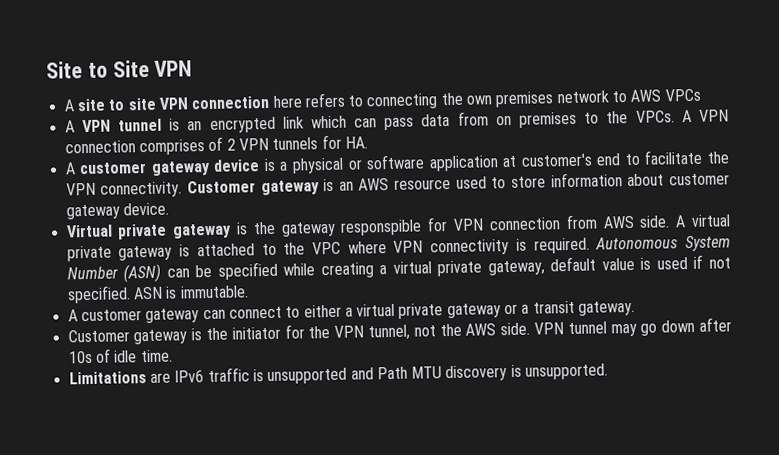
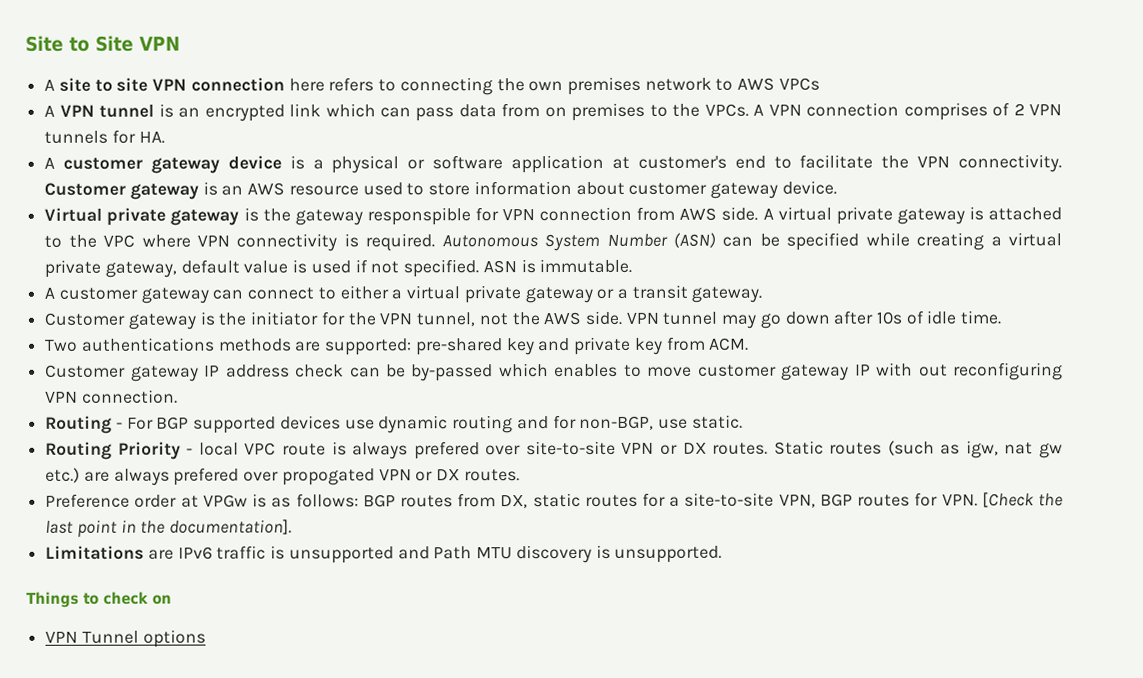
(173, 356) none -> [45,336,750,356] [45,362,1064,382] [45,389,178,404] [45,414,743,434] [45,440,1064,460] [45,467,520,486] [45,492,1064,509] [45,519,293,538] // Two authentications methods are supported: pre-shared key and private key from ACM. // Customer gateway IP address check can be by-passed which enables to move customer gateway IP with out reconfiguring VPN connection. // Routing - For BGP supported devices use dynamic routing and for non-BGP, use static. // Routing Priority - local VPC route is always prefered over site-to-site VPN or DX routes. Static routes (such as igw, nat gw etc.) are always prefered over propogated VPN or DX routes. // Preference order at VPGw is as follows: BGP routes from DX, static routes for a site-to-site VPN, BGP routes for VPN. [Check the last point in the documentation].
(609, 371) none -> [26,591,172,608] [45,629,206,648] // Things to check on // VPN Tunnel options

